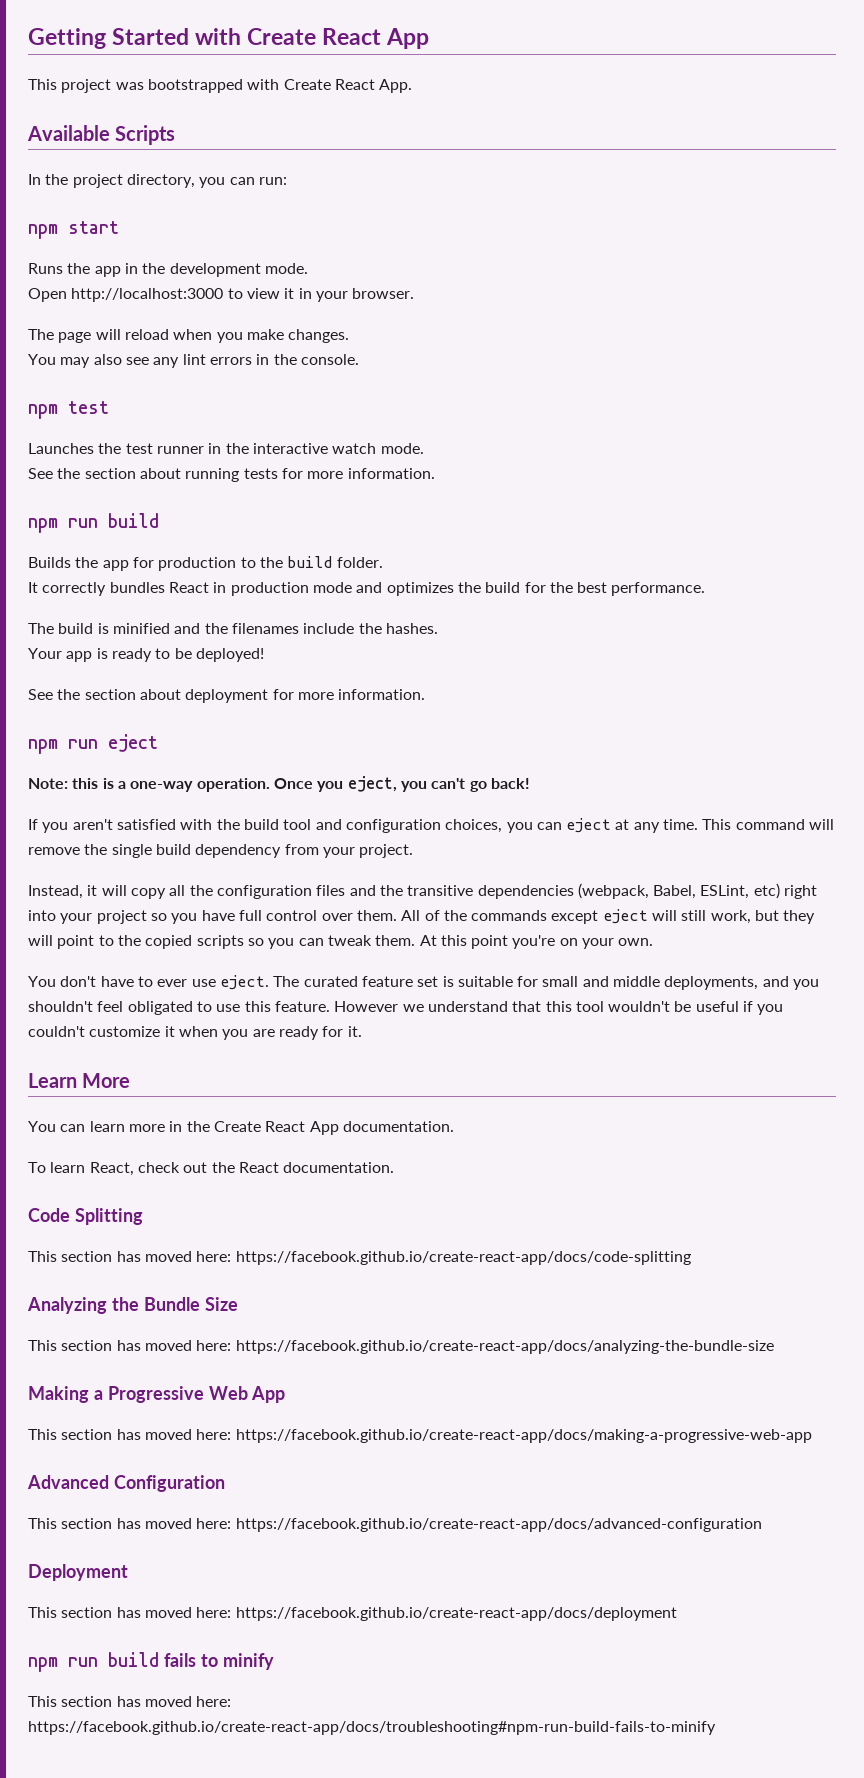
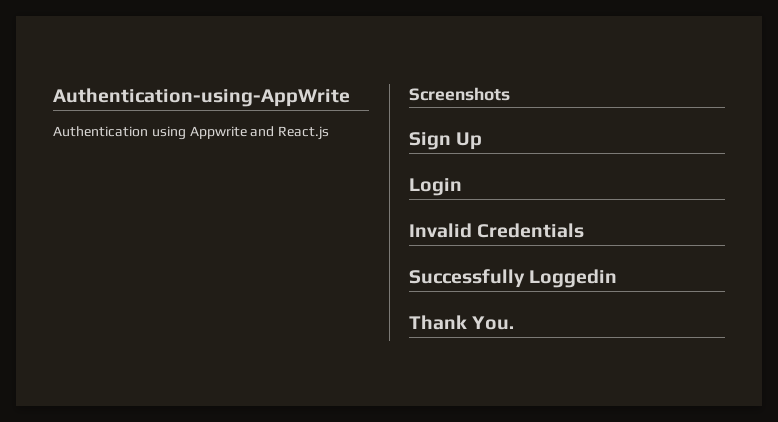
[28,28,430,49] [28,79,413,93] [27,125,176,145] [28,174,287,188] [28,221,119,239] [28,263,308,277] [28,288,415,302] [28,329,350,343] [28,354,359,368] [28,401,109,419] [28,443,424,454] [28,468,435,482] [28,513,159,533] [28,556,383,571] [28,582,706,596] [28,623,438,634] [28,648,264,662] [28,689,426,703] [28,734,158,754] [28,776,530,792] [28,818,835,833] [28,844,414,858] [28,883,818,899] [28,909,816,924] [28,935,654,949] [28,975,820,990] [28,1001,784,1015] [28,1026,362,1040] [28,1073,131,1088] [28,1121,454,1135] [28,1162,395,1176] [28,1208,143,1225] [28,1251,691,1265] [27,1297,238,1314] [28,1340,774,1354] [28,1386,286,1403] [28,1429,812,1443] [27,1475,225,1492] [28,1518,762,1532] [28,1564,128,1581] [28,1607,677,1621] [28,1652,274,1672] [28,1696,232,1707] [28,1721,716,1735] Getting Started with Create React App // This project was bootstrapped with Create React App. // Available Scripts // In the project directory, you can run: // npm start // Runs the app in the development mode. // Open http://localhost:3000 to view it in your browser. // The page will reload when you make changes. // You may also see any lint errors in the console. // npm test // Launches the test runner in the interactive watch mode. // See the section about running tests for more information. // npm run build // Builds the app for production to the build folder. // It correctly bundles React in production mode and optimizes the build for the best performance. // The build is minified and the filenames include the hashes. // Your app is ready to be deployed! // See the section about deployment for more information. // npm run eject // Note: this is a one-way operation. Once you eject, you can't go back! // If you aren't satisfied with the build tool and configuration choices, you can eject at any time. This command will remove the single build dependency from your project. // Instead, it will copy all the configuration files and the transitive dependencies (webpack, Babel, ESLint, etc) right into your project so you have full control over them. All of the commands except eject will still work, but they will point to the copied scripts so you can tweak them. At this point you're on your own. // You don't have to ever use eject. The curated feature set is suitable for small and middle deployments, and you shouldn't feel obligated to use this feature. However we understand that this tool wouldn't be useful if you couldn't customize it when you are ready for it. // Learn More // You can learn more in the Create React App documentation. // To learn React, check out the React documentation. // Code Splitting // This section has moved here: https://facebook.github.io/create-react-app/docs/code-splitting // Analyzing the Bundle Size // This section has moved here: https://facebook.github.io/create-react-app/docs/analyzing-the-bundle-size // Making a Progressive Web App // This section has moved here: https://facebook.github.io/create-react-app/docs/making-a-progressive-web-app // Advanced Configuration // This section has moved here: https://facebook.github.io/create-react-app/docs/advanced-configuration // Deployment // This section has moved here: https://facebook.github.io/create-react-app/docs/deployment // npm run build fails to minify // This section has moved here: https://facebook.github.io/create-react-app/docs/troubleshooting#npm-run-build-fails-to-minify -> [53,88,350,107] [53,126,330,140] [409,87,510,101] [409,132,483,150] [409,178,462,196] [409,223,585,238] [409,269,618,288] [409,315,515,330] Authentication-using-AppWrite // Authentication using Appwrite and React.js // Screenshots // Sign Up // Login // Invalid Credentials // Successfully Loggedin // Thank You.

